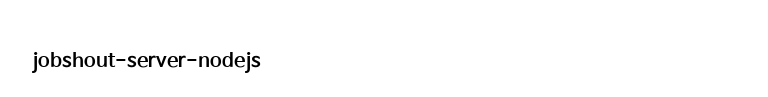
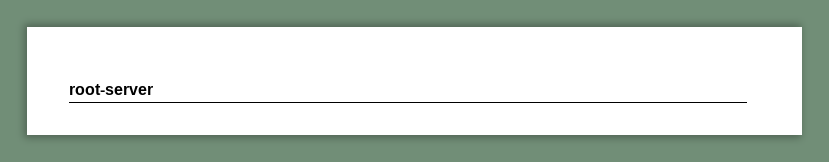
[32,51,261,74] jobshout-server-nodejs -> [69,84,153,95] root-server

